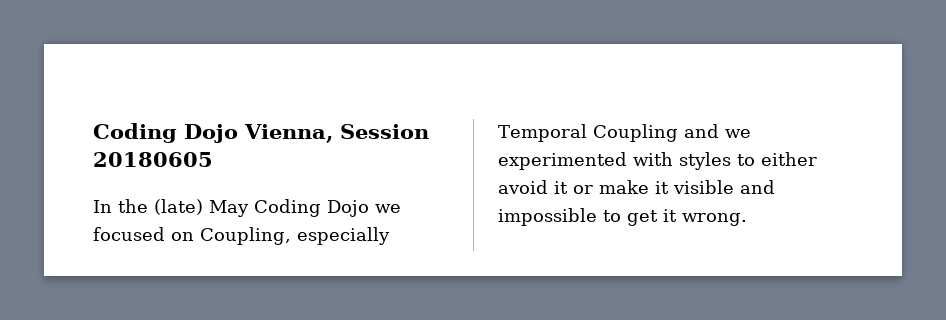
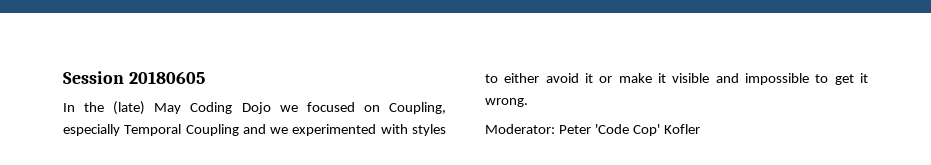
[93,123,333,143] Coding Dojo Vienna, -> (63, 77) none
(747, 219) none -> [485,124,700,136] // Moderator: Peter 'Code Cop' Kofler

